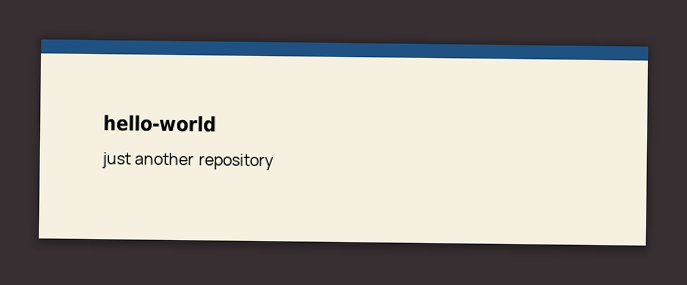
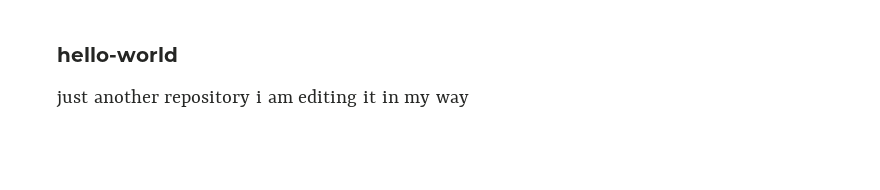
(274, 162) none -> [256,89,470,107] i am editing it in my way

